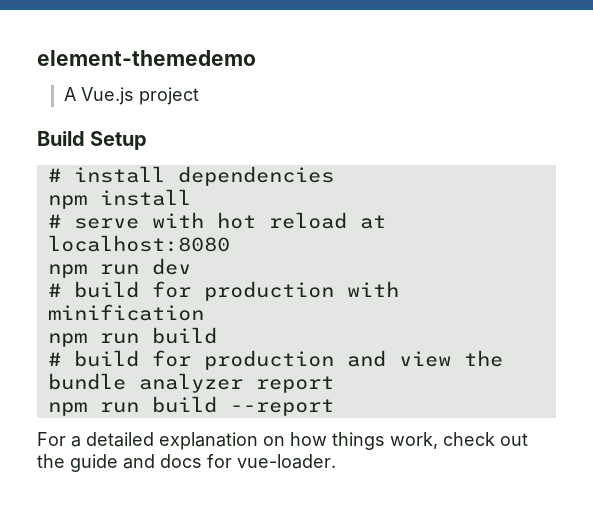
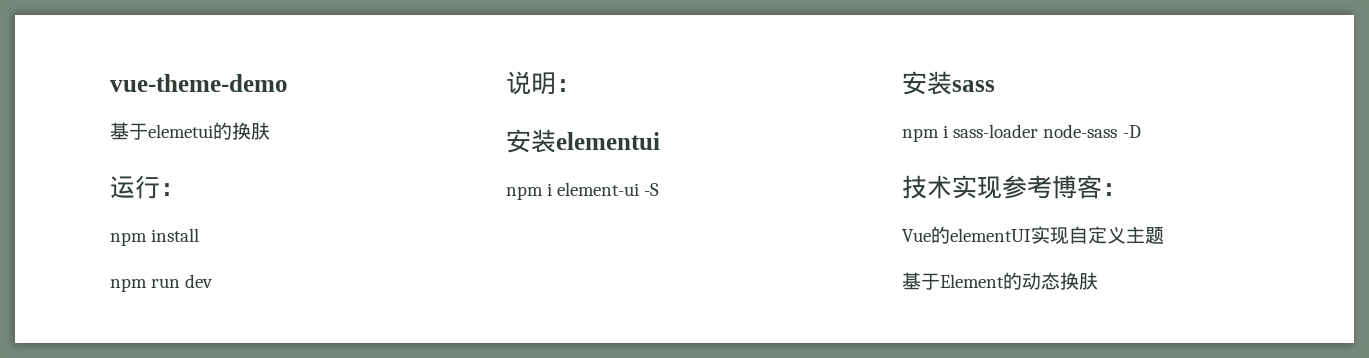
[37,50,256,66] [63,87,199,105] [37,131,148,150] [47,166,334,186] [47,189,191,209] [47,212,386,229] [47,235,230,252] [47,258,191,278] [47,281,399,301] [47,304,204,321] [47,327,217,347] [47,350,503,370] [47,373,334,393] [47,396,334,416] [37,432,528,450] [37,454,336,472] element-themedemo // A Vue.js project // Build Setup // # install dependencies // npm install // # serve with hot reload at localhost:8080 // npm run dev // # build for production with minification // npm run build // # build for production and view the bundle analyzer report // npm run build --report // For a detailed explanation on how things work, check out the guide and docs for vue-loader. -> [110,74,288,92] [110,122,270,140] [110,175,185,199] [110,228,200,246] [110,274,214,292] [506,71,581,95] [506,129,660,153] [506,182,660,200] [902,71,995,95] [902,124,1141,142] [902,175,1127,199] [902,226,1164,244] [902,272,1098,290] vue-theme-demo // 基于elemetui的换肤 // 运行： // npm install // npm run dev // 说明： // 安装elementui // npm i element-ui -S // 安装sass // npm i sass-loader node-sass -D // 技术实现参考博客： // Vue的elementUI实现自定义主题 // 基于Element的动态换肤

